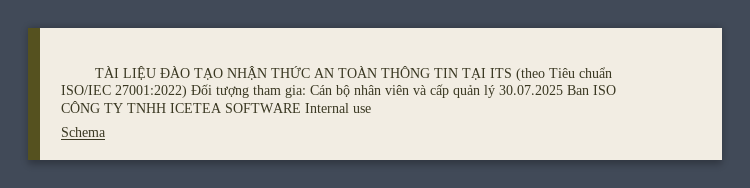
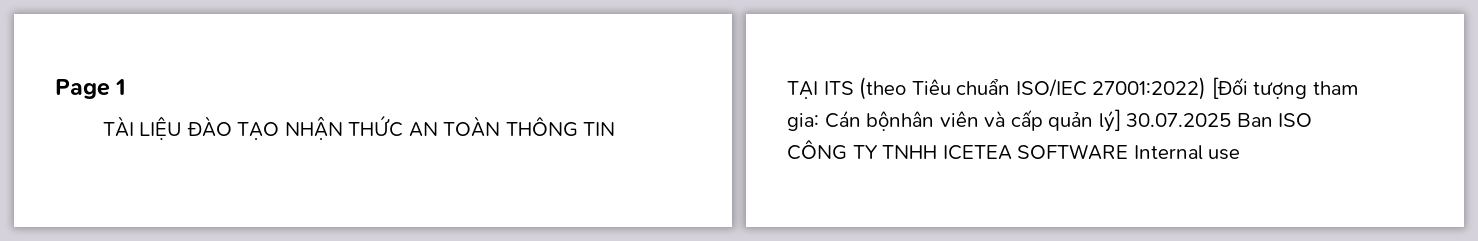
(95, 72) none -> [55,79,127,99] Page 1 //
[191,84,212,95] Đối -> [1211,77,1248,99] [Đối
[336,85,381,97] bộ nhân -> [866,111,935,131] bộnhân
[484,85,495,98] lý -> [1098,109,1121,132] lý]
[61,127,106,137] // Schema -> (1241, 154) none

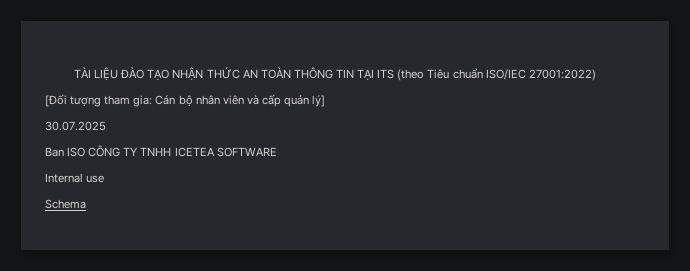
[55,79,127,99] Page 1 // -> (74, 72) none
(1207, 88) none -> (596, 75) //
[866,111,935,131] bộnhân -> [178,95,220,107] bộ nhân
(1121, 120) none -> (326, 101) //
(1232, 120) none -> (106, 126) //
(1129, 152) none -> (277, 152) //
(1241, 154) none -> [45,199,86,209] // Schema

